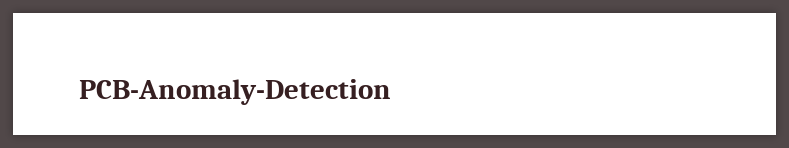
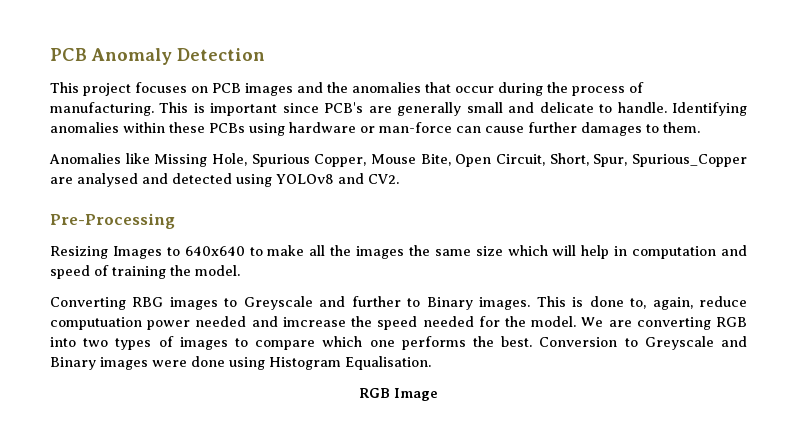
[79,79,391,105] PCB-Anomaly-Detection -> [50,48,265,65] [50,82,644,96] [50,102,747,116] [50,122,700,136] [49,153,747,167] [50,173,399,187] [50,213,175,229] [50,245,747,259] [50,265,240,279] [50,296,747,310] [50,316,747,330] [50,336,747,350] [50,356,431,370] [359,388,438,401] PCB Anomaly Detection // This project focuses on PCB images and the anomalies that occur during the process of manufacturing. This is important since PCB's are generally small and delicate to handle. Identifying anomalies within these PCBs using hardware or man-force can cause further damages to them. // Anomalies like Missing Hole, Spurious Copper, Mouse Bite, Open Circuit, Short, Spur, Spurious_Copper are analysed and detected using YOLOv8 and CV2. // Pre-Processing // Resizing Images to 640x640 to make all the images the same size which will help in computation and speed of training the model. // Converting RBG images to Greyscale and further to Binary images. This is done to, again, reduce computuation power needed and imcrease the speed needed for the model. We are converting RGB into two types of images to compare which one performs the best. Conversion to Greyscale and Binary images were done using Histogram Equalisation. // RGB Image

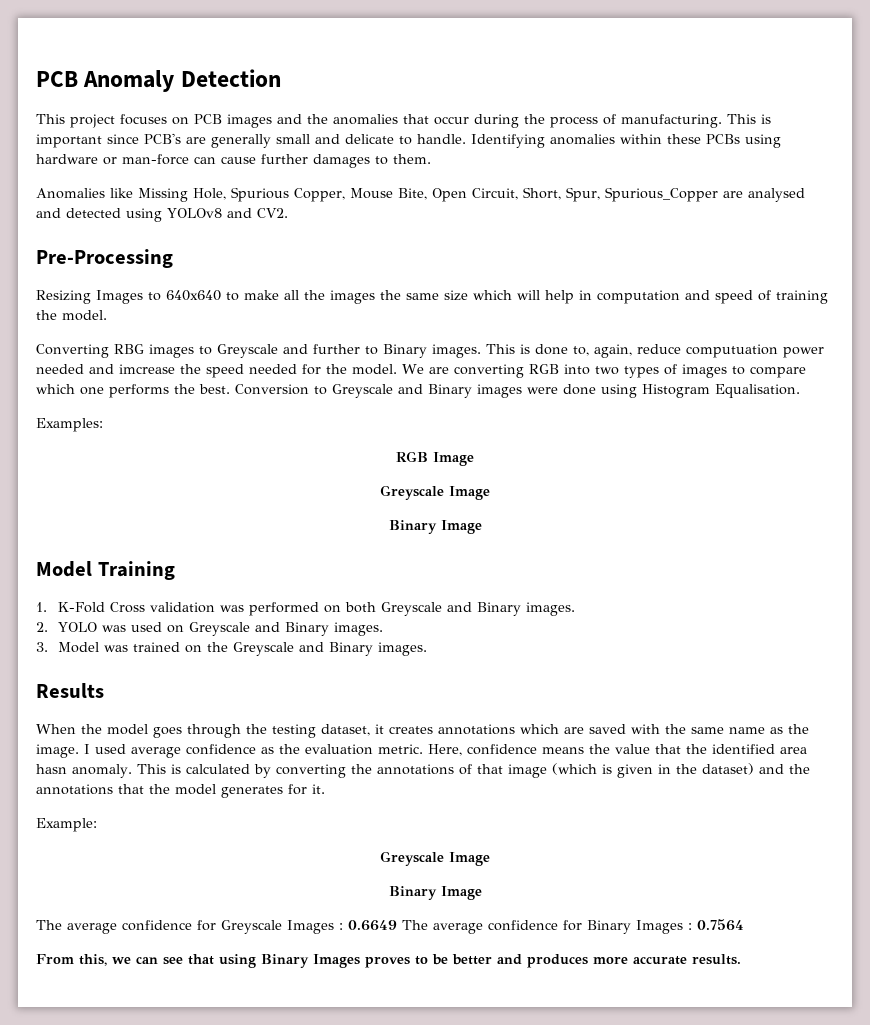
(431, 363) none -> [36,418,103,432] // Examples:
(438, 394) none -> [380,485,490,500] [388,520,482,534] [36,561,175,580] [36,602,575,616] [36,622,383,636] [36,642,427,656] [36,683,104,698] [36,724,809,738] [36,744,807,758] [36,763,810,778] [36,784,325,798] [36,818,97,832] [380,851,490,866] [388,886,482,900] [36,919,744,934] [36,954,741,968] // Greyscale Image // Binary Image // Model Training // 1. K-Fold Cross validation was performed on both Greyscale and Binary images. // 2. YOLO was used on Greyscale and Binary images. // 3. Model was trained on the Greyscale and Binary images. // Results // When the model goes through the testing dataset, it creates annotations which are saved with the same name as the image. I used average confidence as the evaluation metric. Here, confidence means the value that the identified area hasn anomaly. This is calculated by converting the annotations of that image (which is given in the dataset) and the annotations that the model generates for it. // Example: // Greyscale Image // Binary Image // The average confidence for Greyscale Images : 0.6649 The average confidence for Binary Images : 0.7564 // From this, we can see that using Binary Images proves to be better and produces more accurate results.

